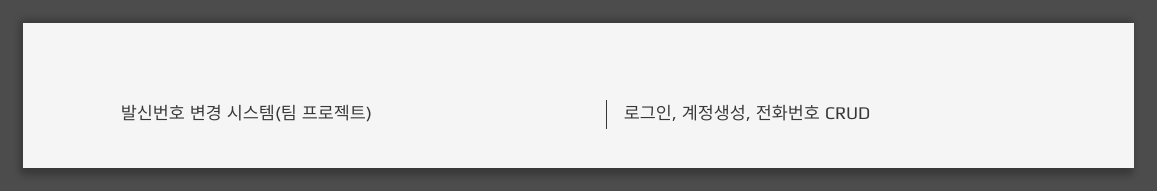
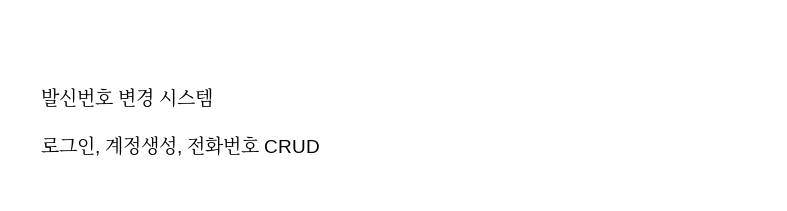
[226,104,372,122] 시스템(팀 프로젝트) -> [159,88,214,108] 시스템

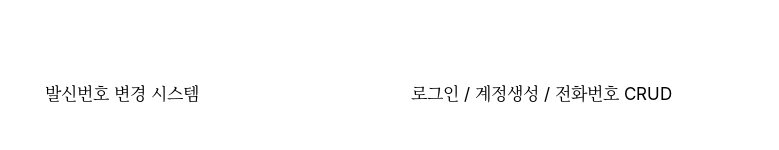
[41,136,183,156] 로그인, 계정생성, -> [411,84,550,103] 로그인 / 계정생성 /

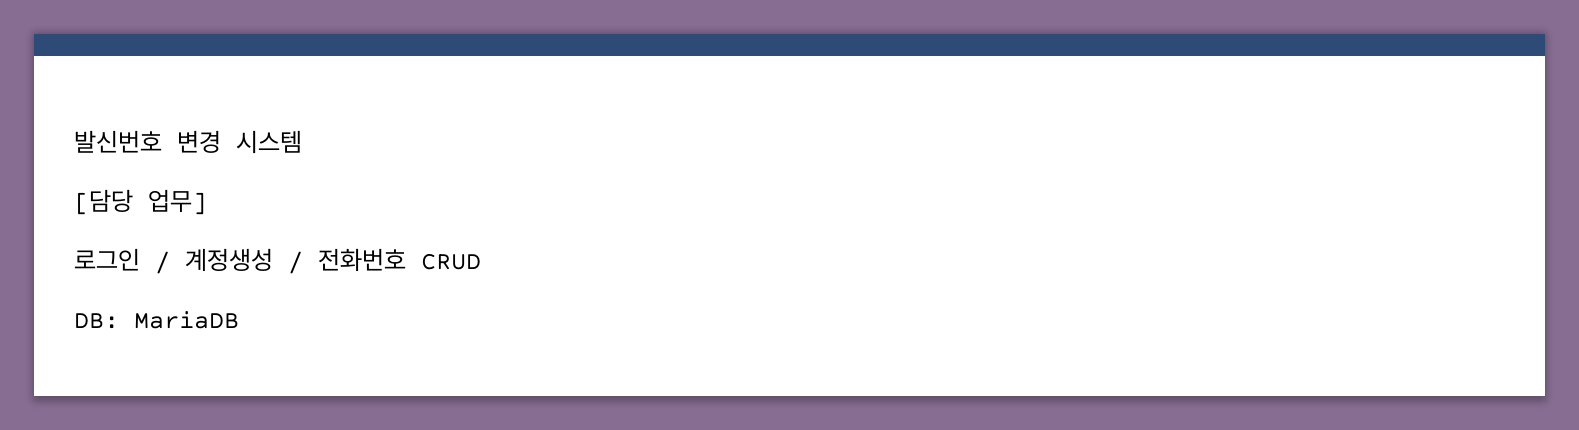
(199, 94) none -> [74,189,207,215] // [담당 업무]
(672, 93) none -> [74,311,239,329] // DB: MariaDB

